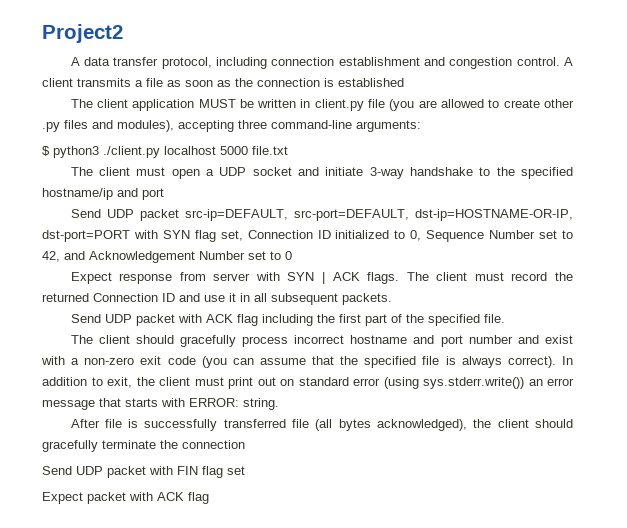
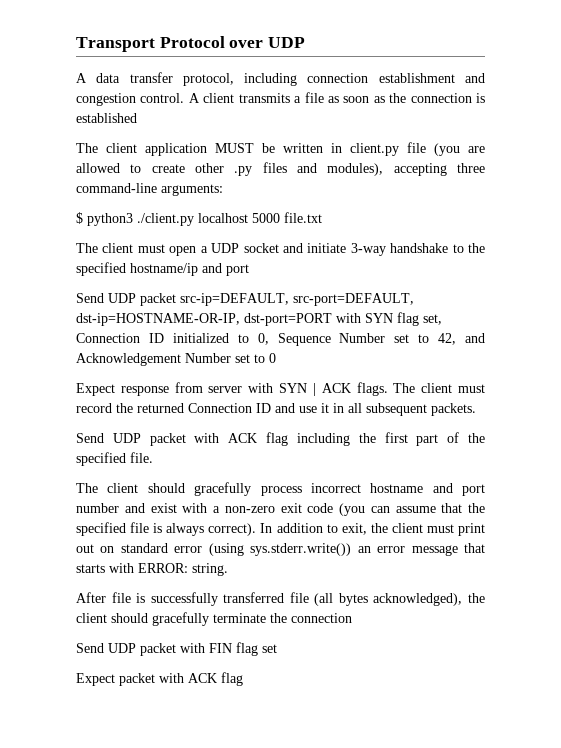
[42,24,123,43] Project2 -> [76,36,306,52] Transport Protocol over UDP

